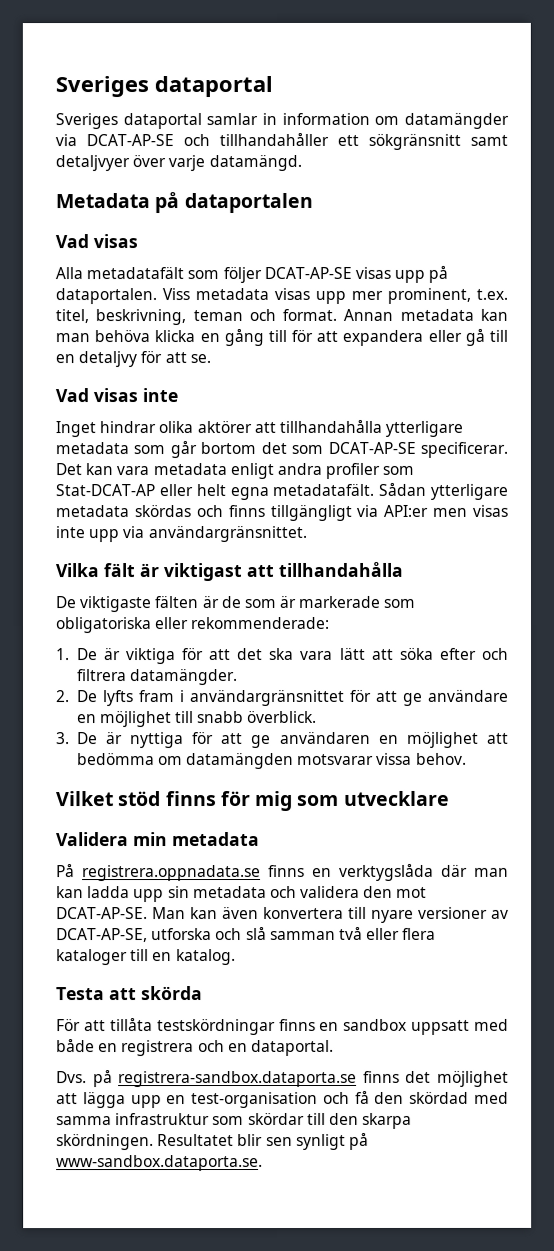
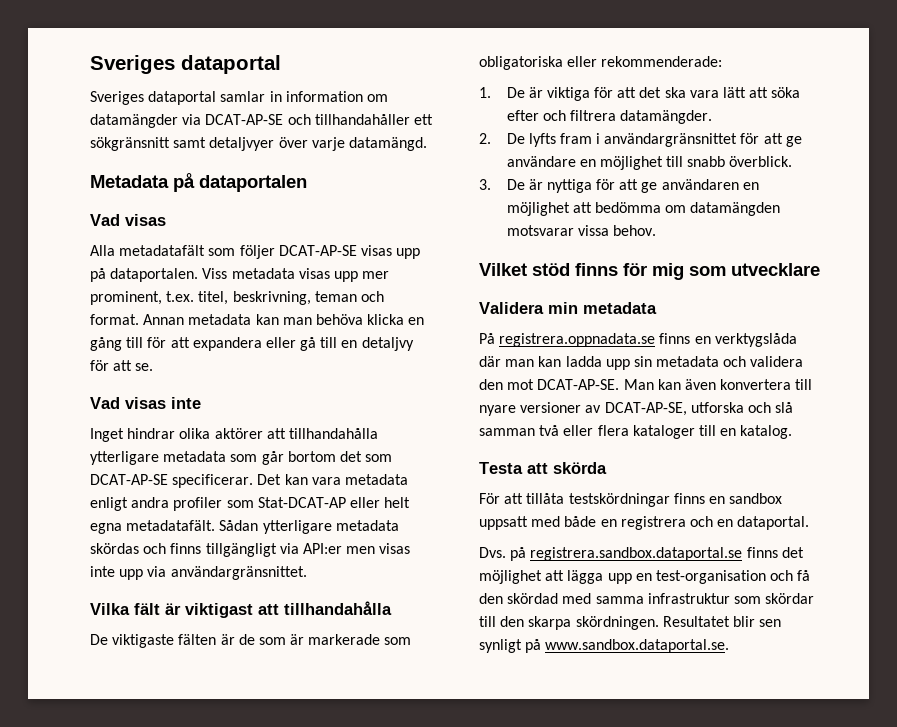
[118,1070,358,1088] registrera-sandbox.dataporta.se -> [530,547,743,561] registrera.sandbox.dataportal.se
[56,1155,263,1172] www-sandbox.dataporta.se. -> [545,639,730,653] www.sandbox.dataportal.se.

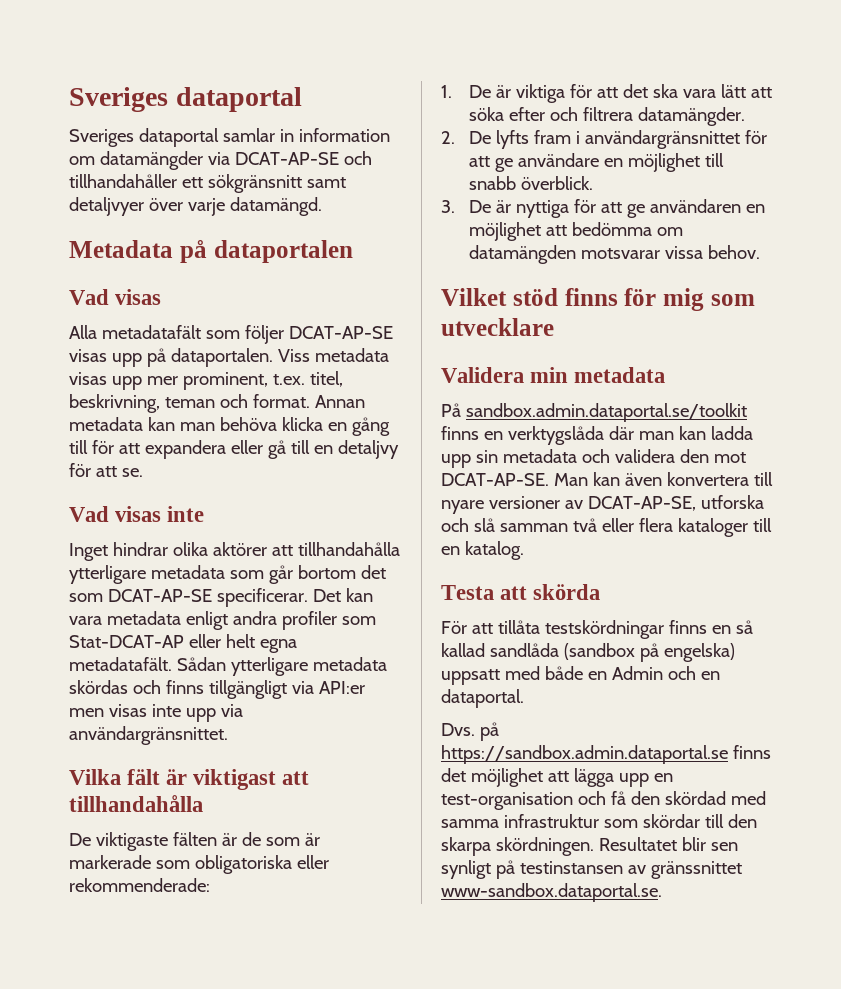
[499,333,656,347] registrera.oppnadata.se -> [465,403,747,422] sandbox.admin.dataportal.se/toolkit
[729,493,783,504] sandbox -> [735,620,753,634] [441,643,735,662] så kallad sandlåda (sandbox på engelska)
[620,516,686,530] registrera -> [611,666,663,680] Admin
[530,547,743,561] registrera.sandbox.dataportal.se -> [441,745,728,764] https://sandbox.admin.dataportal.se
[545,639,730,653] www.sandbox.dataportal.se. -> [519,861,742,879] [441,883,662,902] testinstansen av gränssnittet www-sandbox.dataportal.se.

